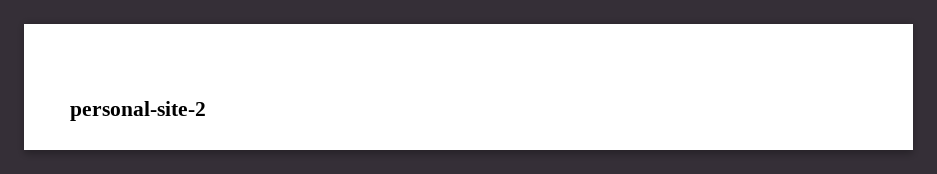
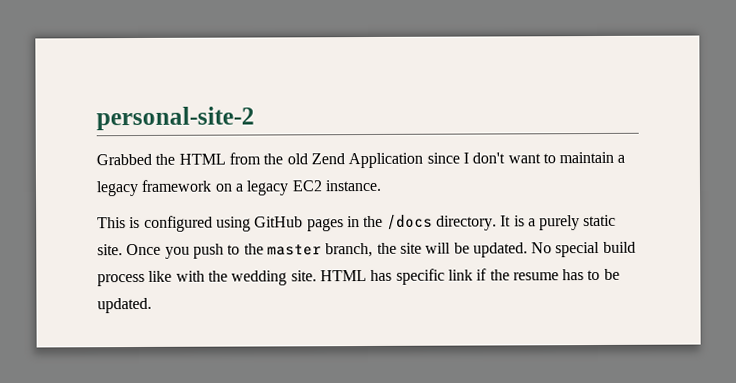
(206, 111) none -> [96,151,626,169] [96,179,381,197] [97,214,617,232] [97,241,636,259] [97,268,620,287] [97,297,152,314] // Grabbed the HTML from the old Zend Application since I don't want to maintain a legacy framework on a legacy EC2 instance. // This is configured using GitHub pages in the /docs directory. It is a purely static site. Once you push to the master branch, the site will be updated. No special build process like with the wedding site. HTML has specific link if the resume has to be updated.

